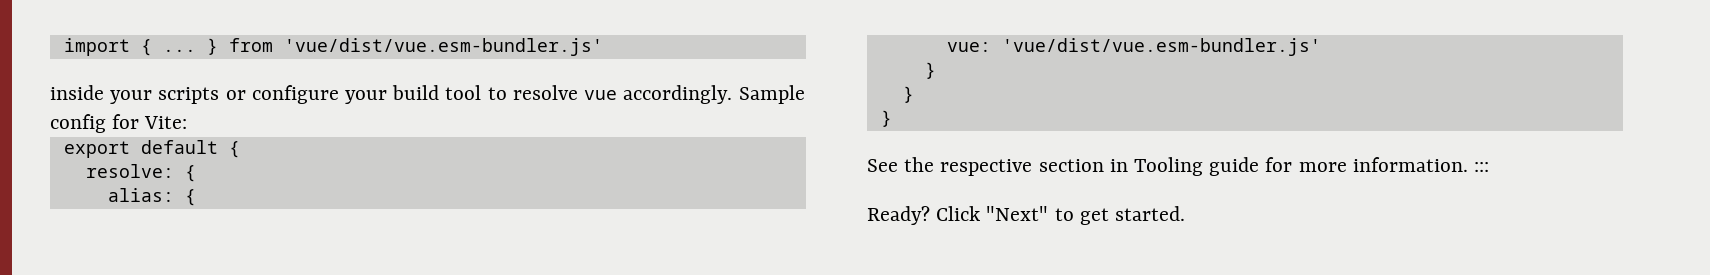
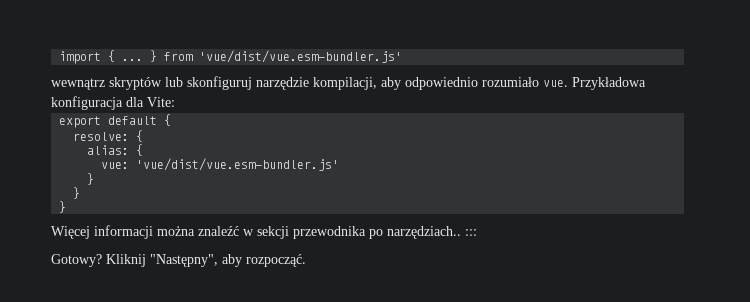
[50,85,805,104] [50,114,140,133] inside your scripts or configure your build tool to resolve vue accordingly. Sample config for -> [51,76,646,90] [51,96,144,110] wewnątrz skryptów lub skonfiguruj narzędzie kompilacji, aby odpowiednio rozumiało vue. Przykładowa konfiguracja dla
[867,157,1490,176] [867,206,1186,225] See the respective section in Tooling guide for more information. ::: // Ready? Click "Next" to get started. -> [51,225,477,239] [51,254,306,267] Więcej informacji można znaleźć w sekcji przewodnika po narzędziach.. ::: // Gotowy? Kliknij "Następny", aby rozpocząć.

